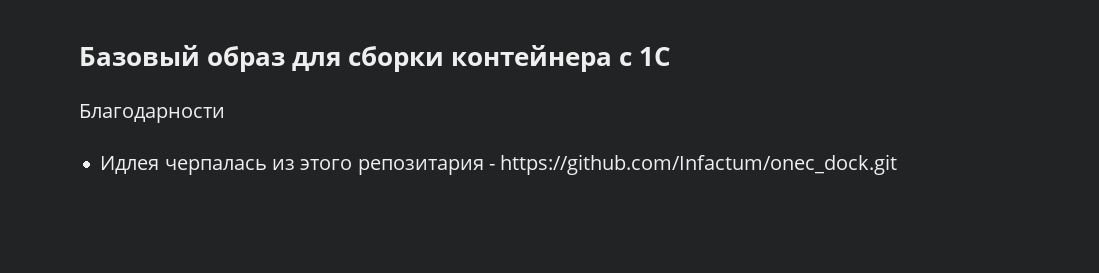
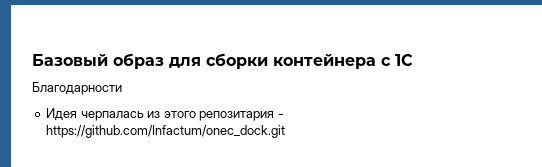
[100,156,160,174] Идлея -> [46,108,78,121] Идея

